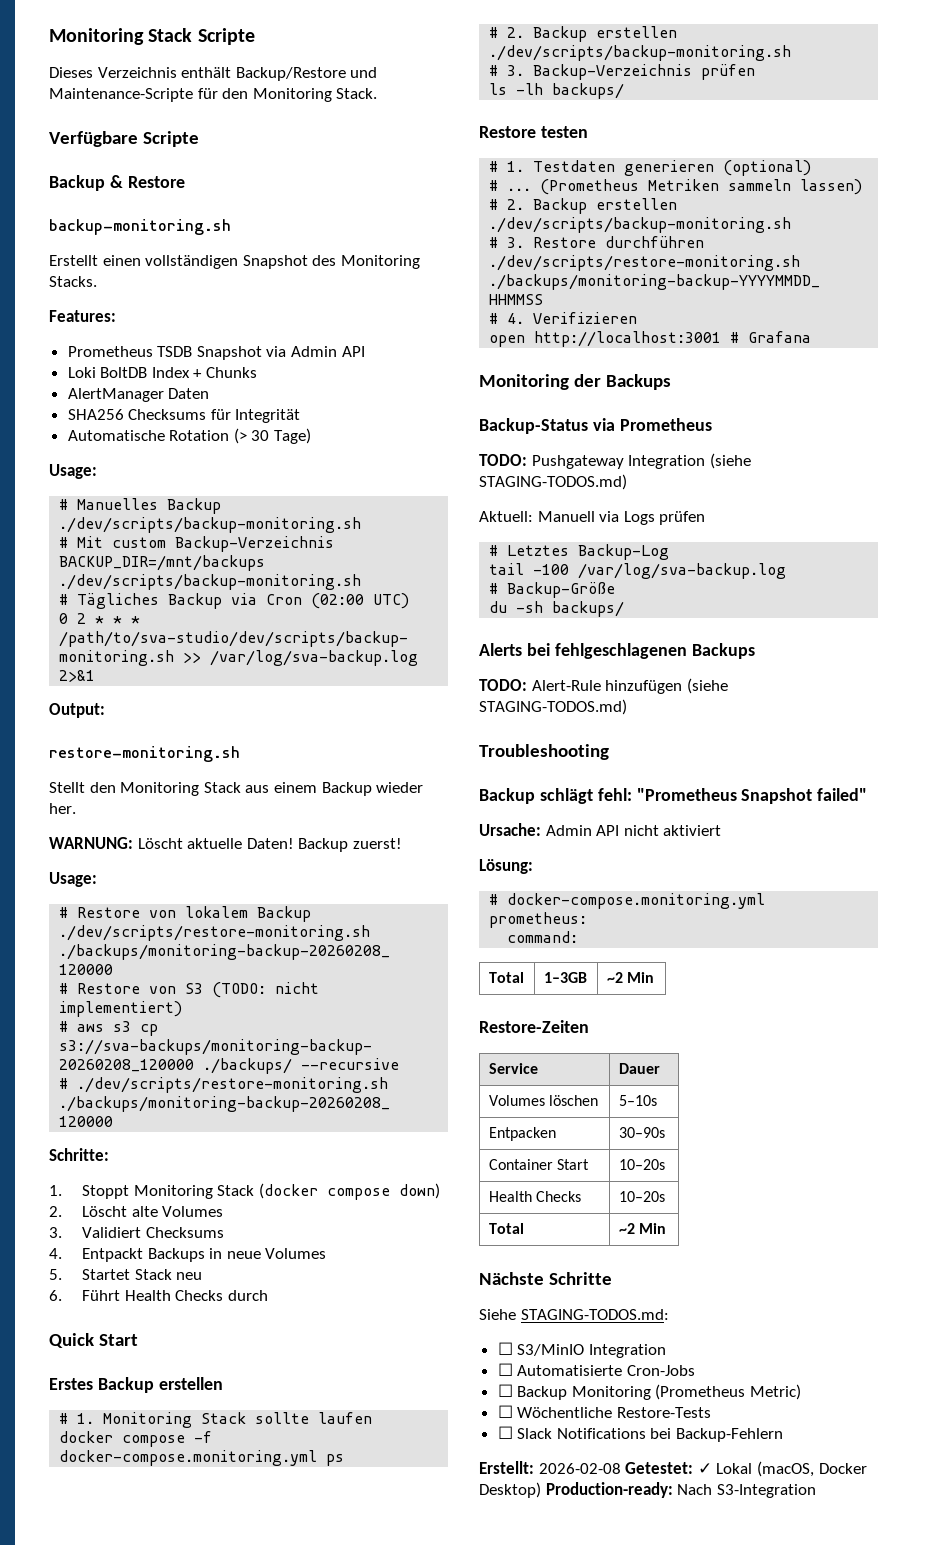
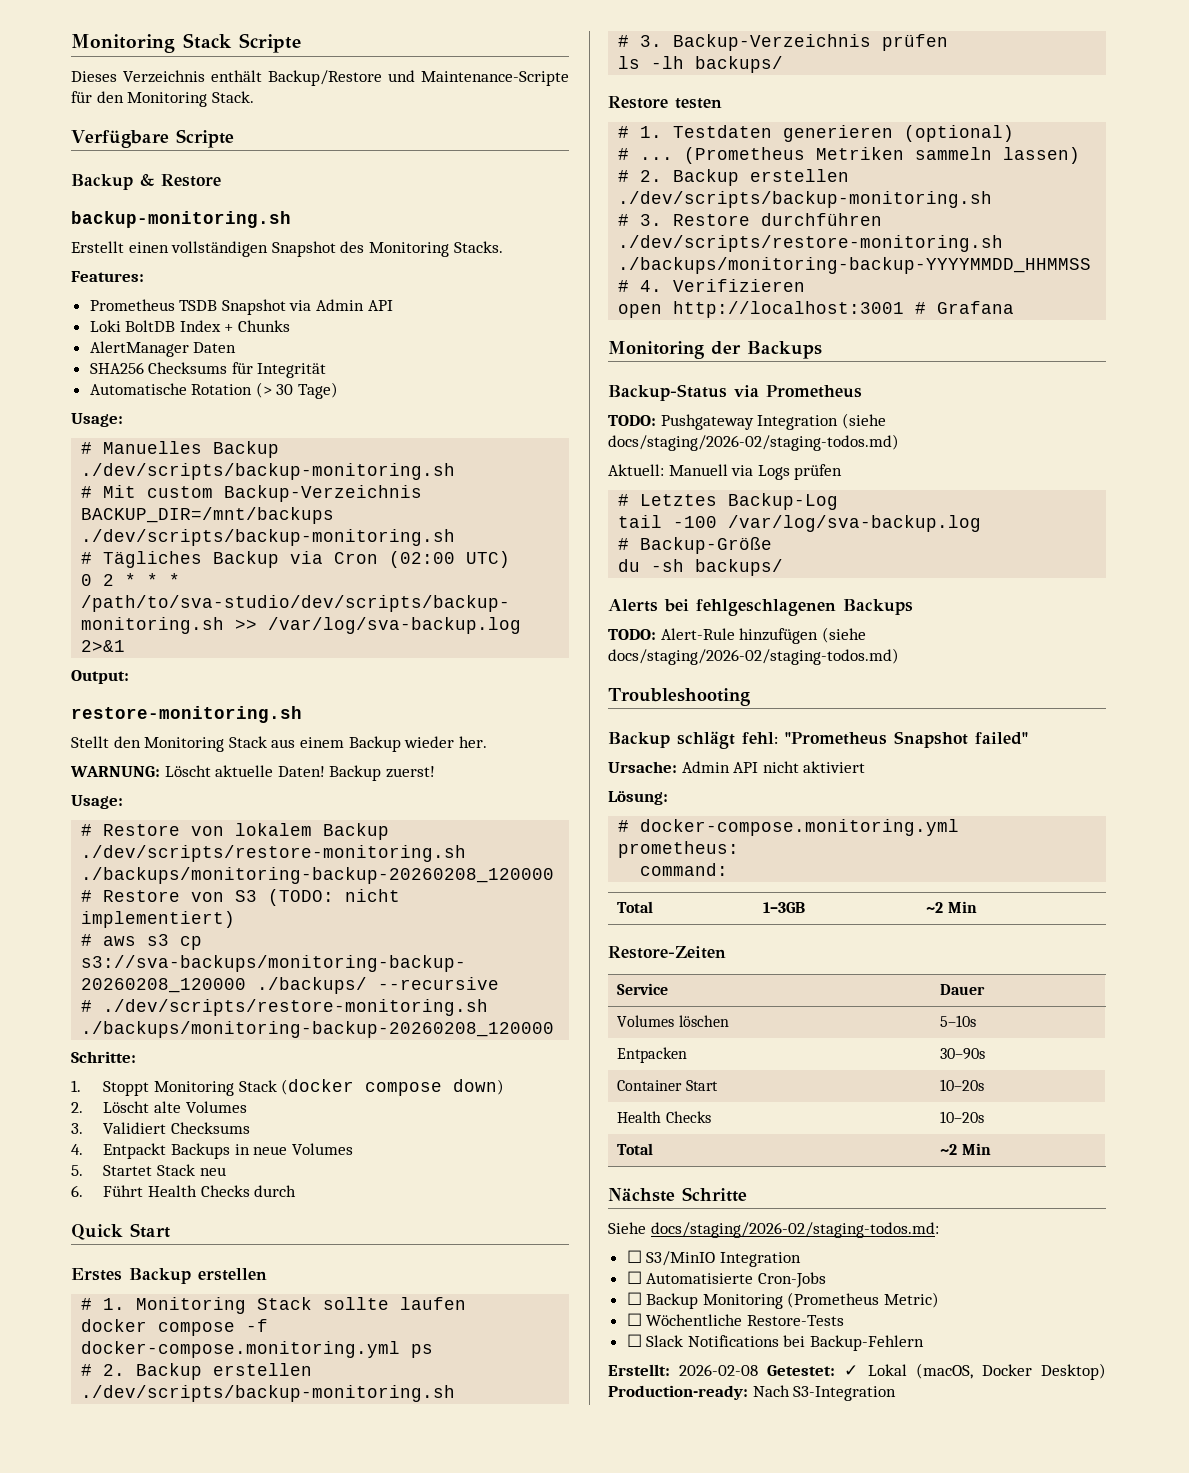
[479,474,627,490] STAGING-TODOS.md) -> [608,434,899,451] docs/staging/2026-02/staging-todos.md)
[479,699,627,715] STAGING-TODOS.md) -> [608,648,899,665] docs/staging/2026-02/staging-todos.md)
[520,1309,669,1320] STAGING-TODOS.md: -> [650,1222,939,1238] docs/staging/2026-02/staging-todos.md:

